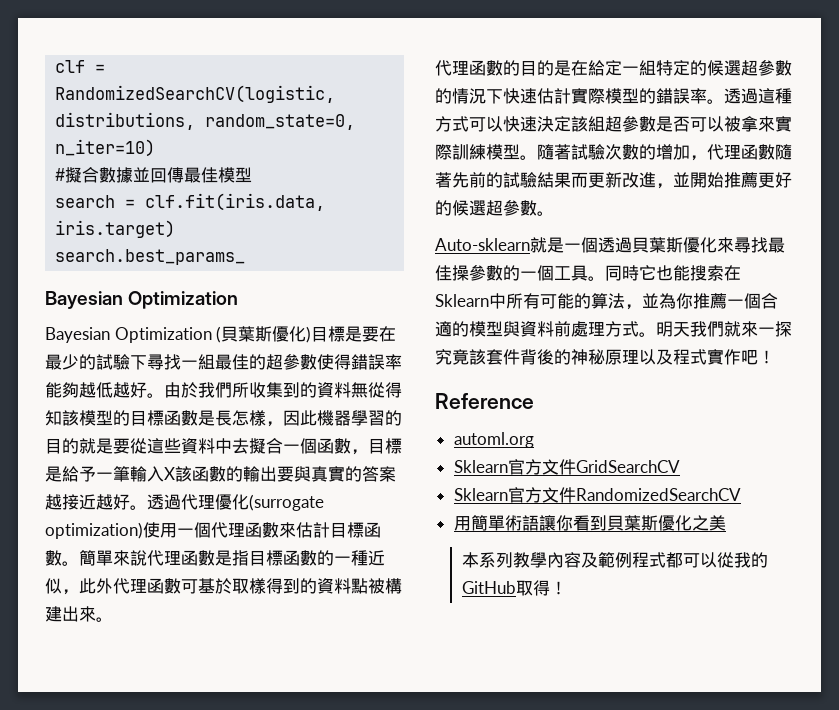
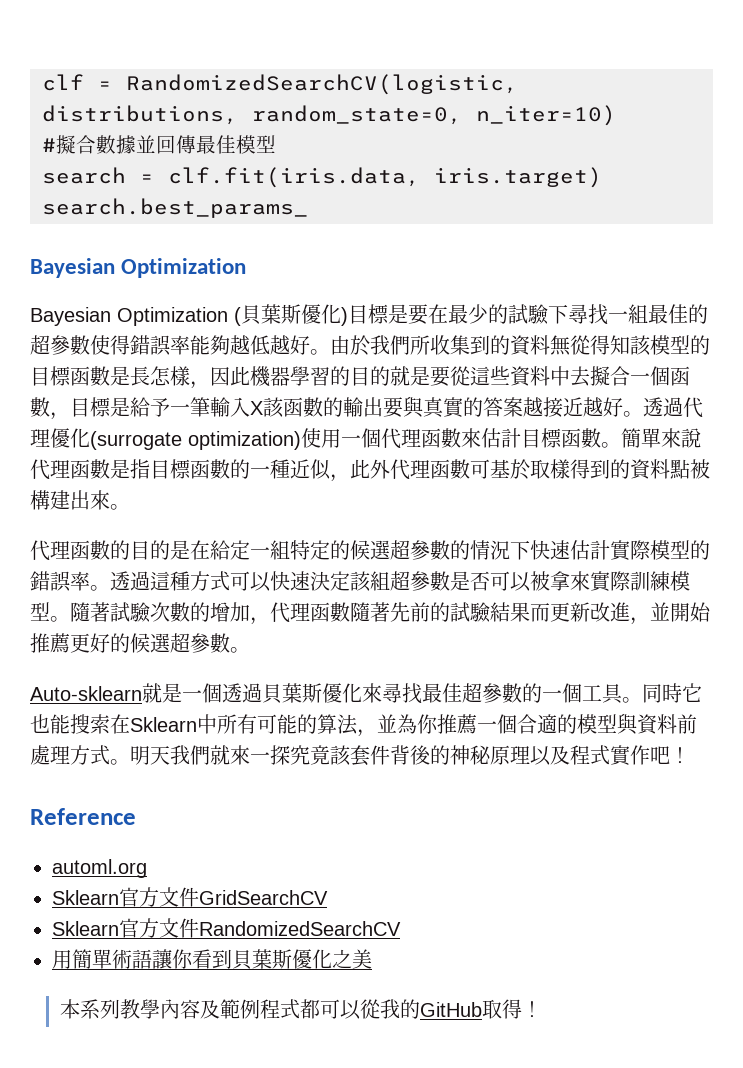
[452,265,469,281] 操 -> [462,683,482,703] 超

